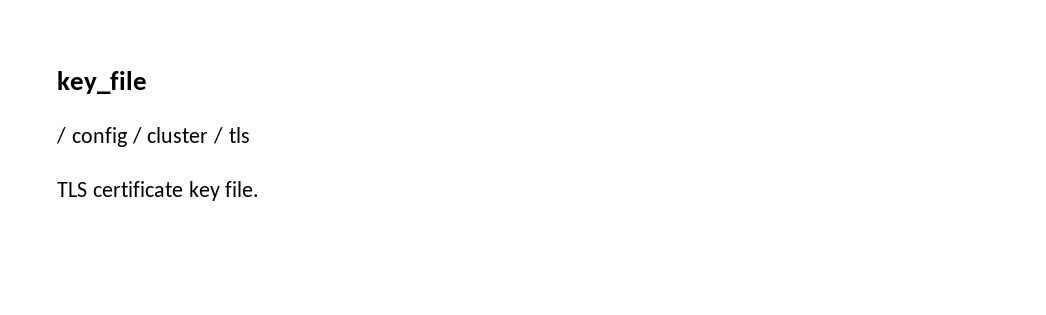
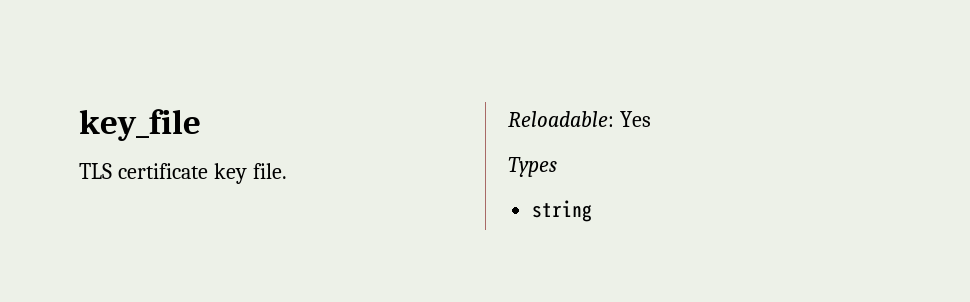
[56,127,251,147] // / config / cluster / tls -> (201, 125) none
(260, 189) none -> [508,111,651,127] [508,157,557,177] [532,200,593,222] // Reloadable: Yes // Types // string

